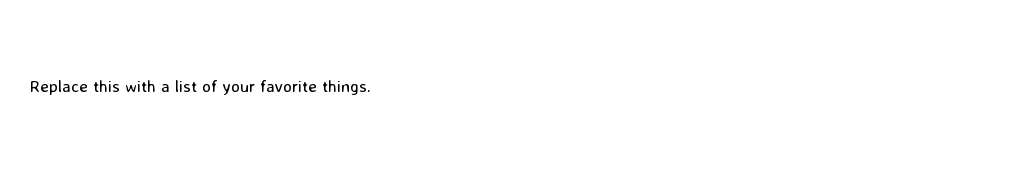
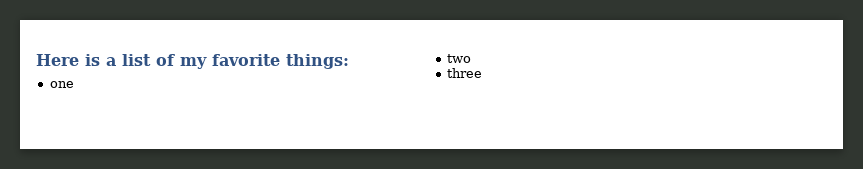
[30,80,371,95] Replace this with a list of your favorite things. -> [36,54,349,69] [49,81,74,88] [446,54,471,63] [446,68,482,78] Here is a list of my favorite things: // one // two // three

